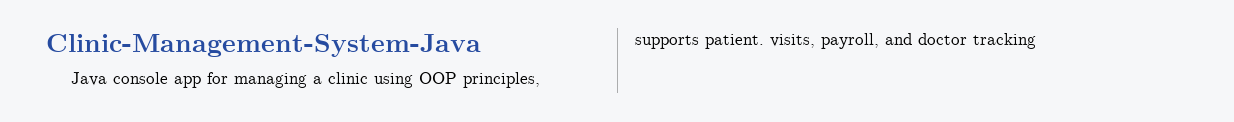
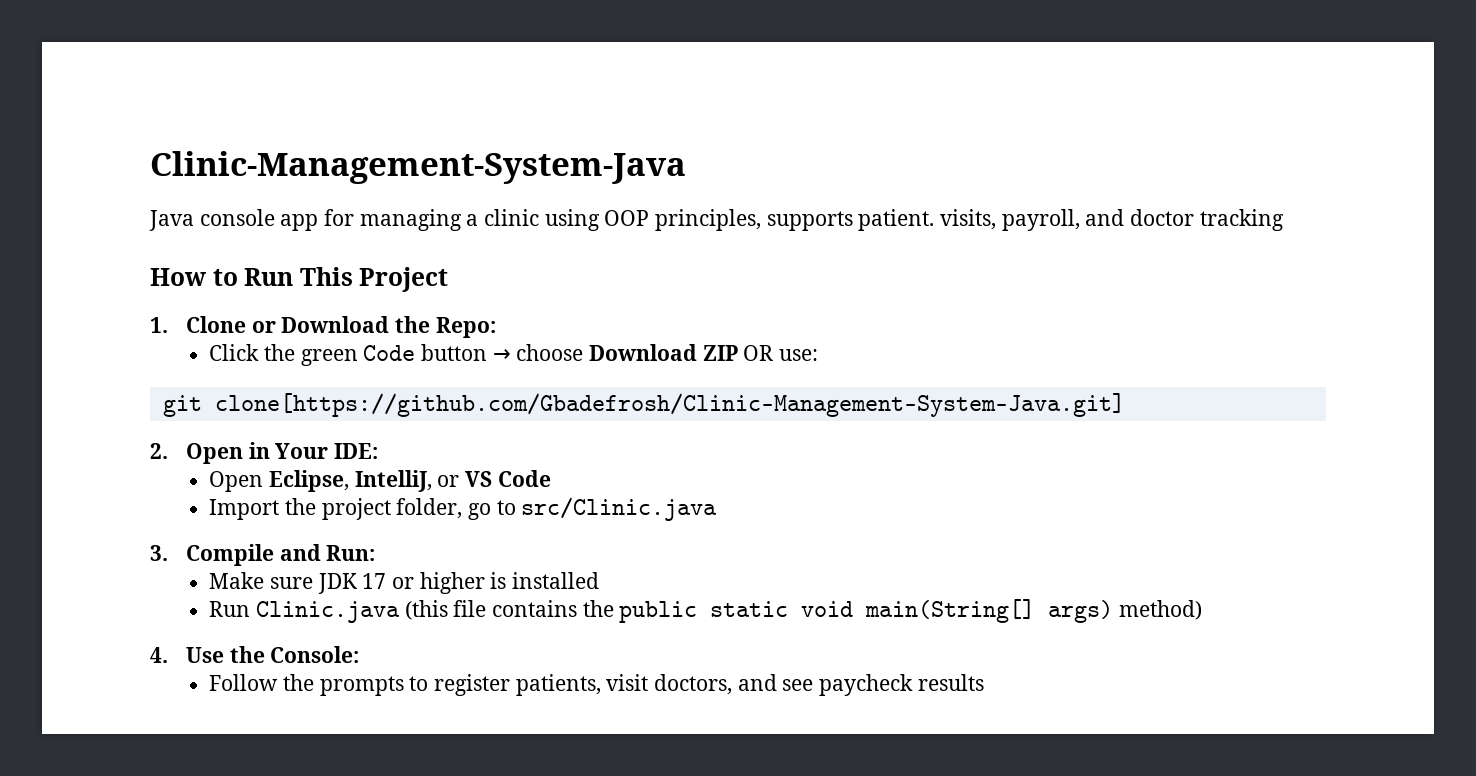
(1036, 41) none -> [150,267,449,292] [150,316,496,338] [209,344,818,366] [162,393,1125,417] [150,442,379,464] [209,470,551,492] [209,497,718,521] [150,544,376,566] [209,572,599,594] [209,599,1202,623] [150,646,360,663] [209,674,984,696] // How to Run This Project // 1. Clone or Download the Repo: // Click the green Code button → choose Download ZIP OR use: // git clone[https://github.com/Gbadefrosh/Clinic-Management-System-Java.git] // 2. Open in Your IDE: // Open Eclipse, IntelliJ, or VS Code // Import the project folder, go to src/Clinic.java // 3. Compile and Run: // Make sure JDK 17 or higher is installed // Run Clinic.java (this file contains the public static void main(String[] args) method) // 4. Use the Console: // Follow the prompts to register patients, visit doctors, and see paycheck results

